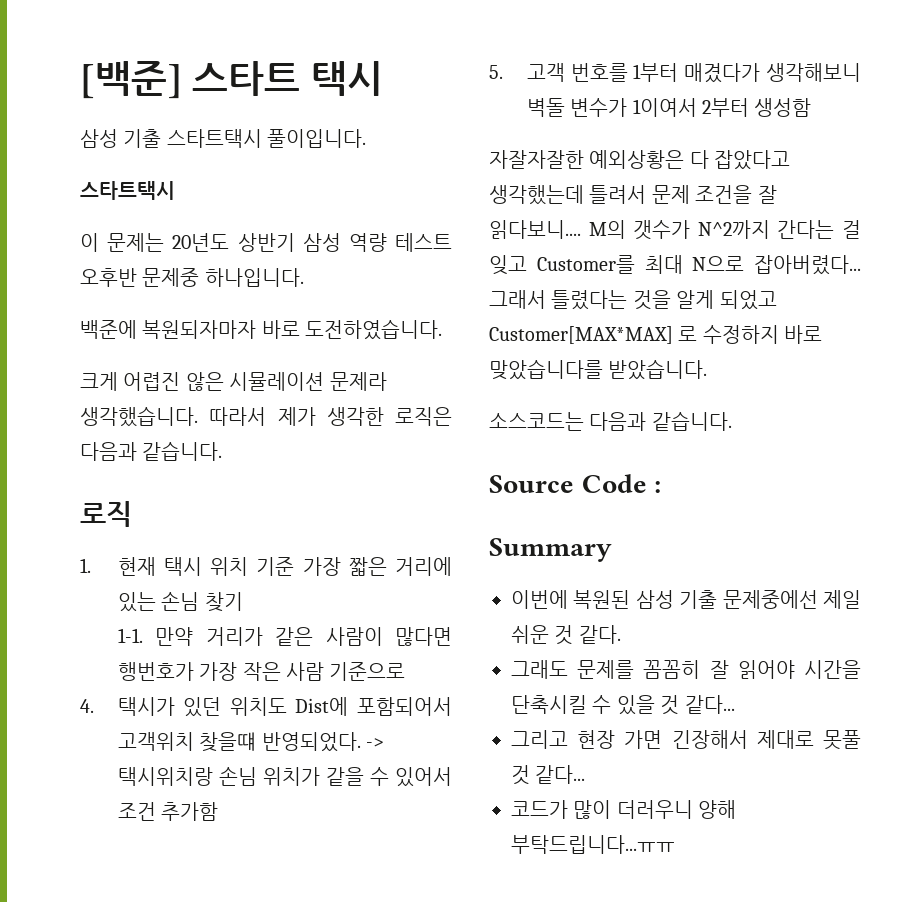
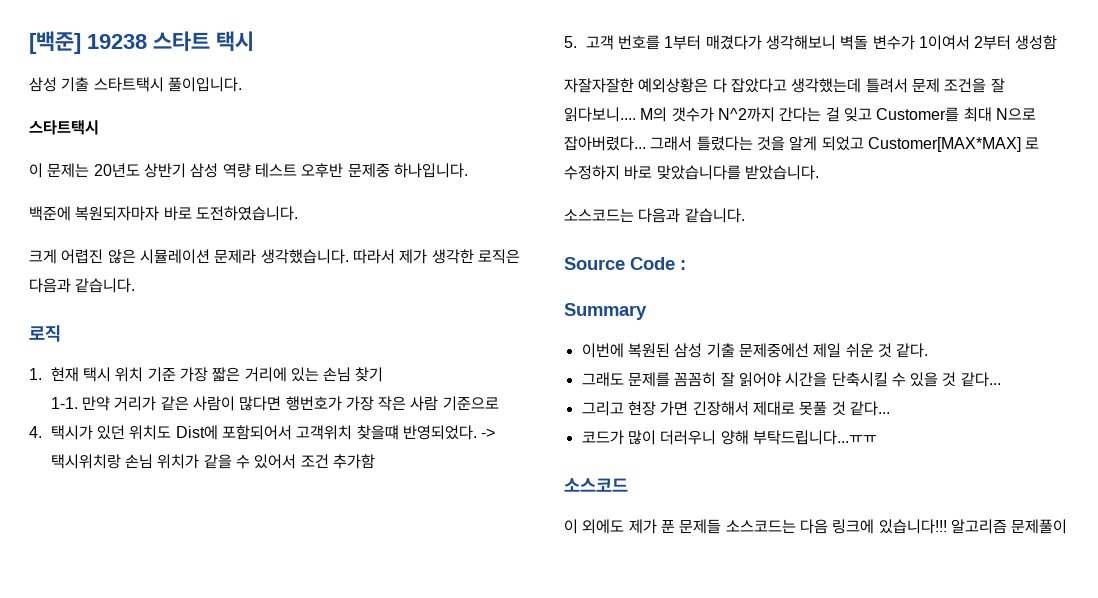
(182, 80) none -> [87,34,147,49] 19238
(675, 844) none -> [564,478,628,492] [564,519,1068,534] // 소스코드 // 이 외에도 제가 푼 문제들 소스코드는 다음 링크에 있습니다!!! 알고리즘 문제풀이

